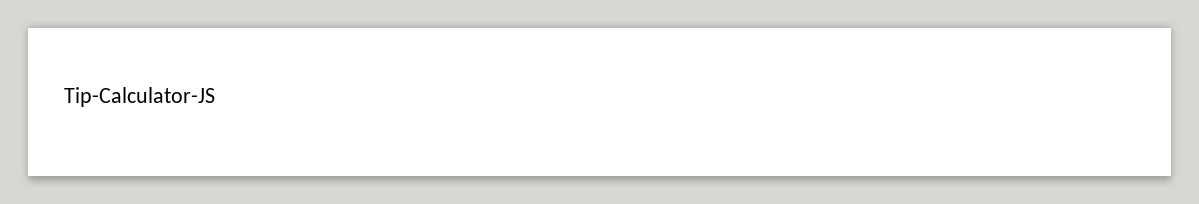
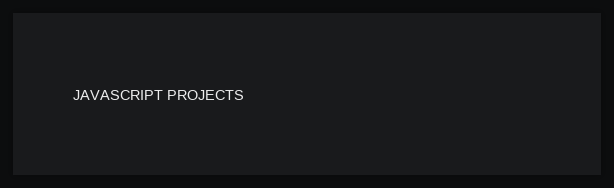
[64,87,215,107] Tip-Calculator-JS -> [73,90,244,100] JAVASCRIPT PROJECTS

